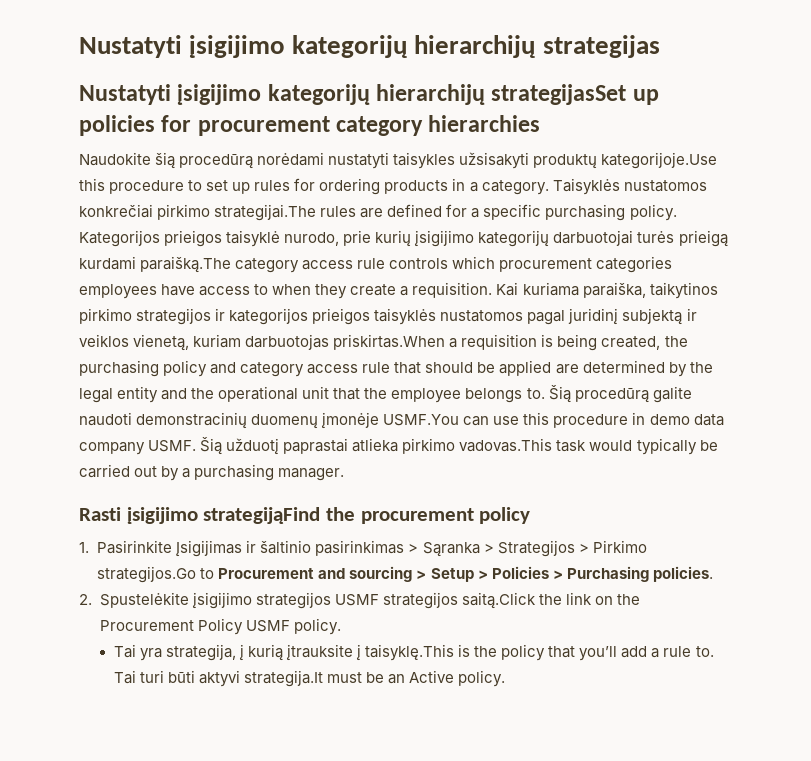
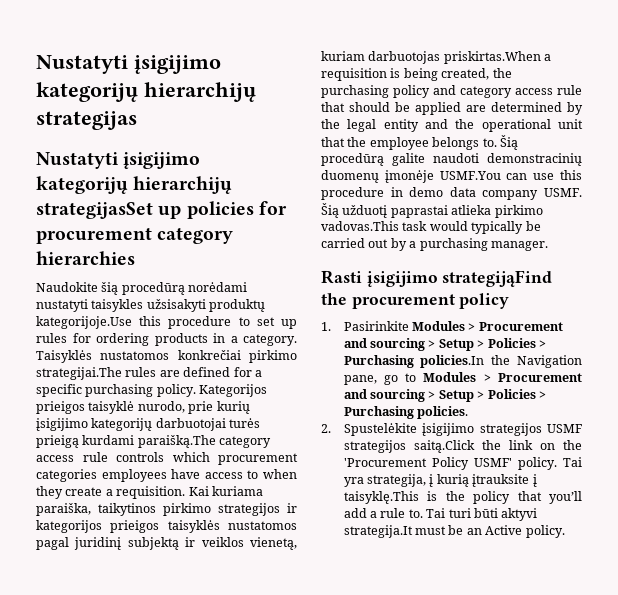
[176,540,647,557] [97,566,215,583] Įsigijimas ir šaltinio pasirinkimas > Sąranka > Strategijos > Pirkimo strategijos.Go to -> [412,321,563,331] [343,338,546,351] [343,355,582,368] [343,372,491,385] Modules > Procurement and sourcing > Setup > Policies > Purchasing policies.In the Navigation pane, go to Modules >
[99,618,341,635] Procurement Policy USMF policy. // -> [343,457,557,470] 'Procurement Policy USMF' policy.

